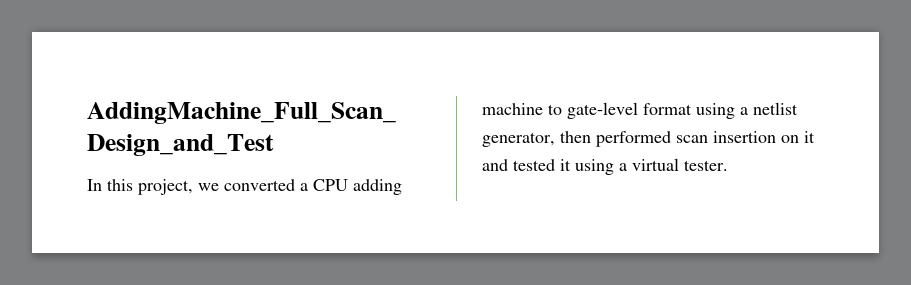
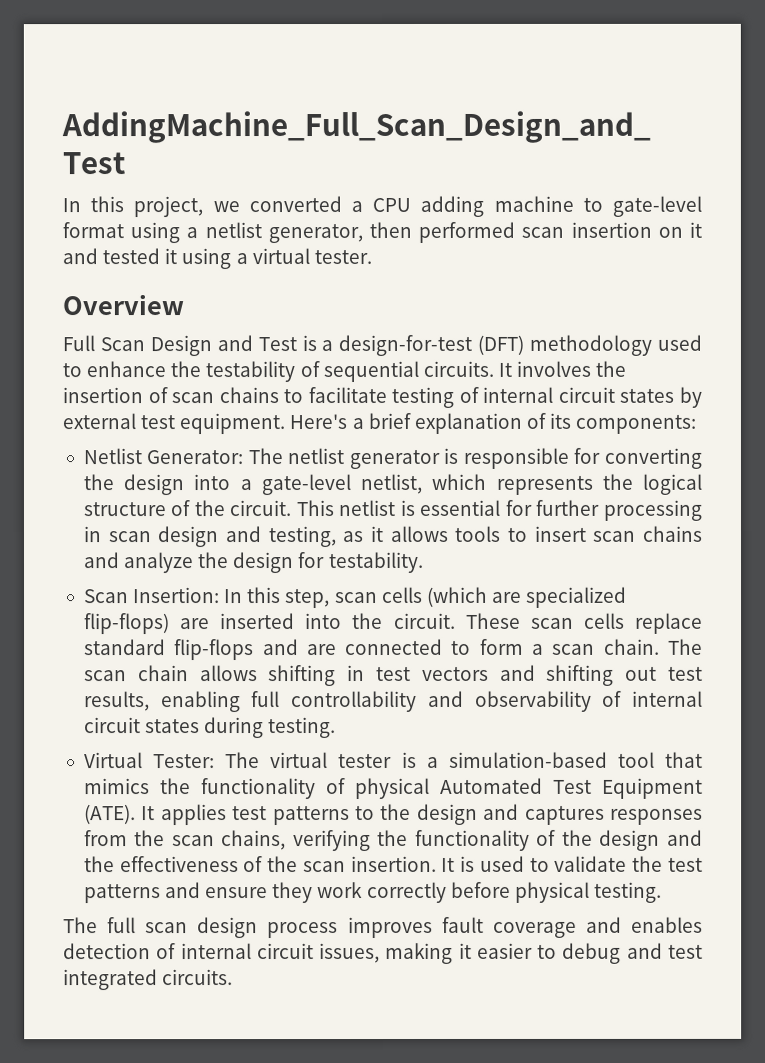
(728, 165) none -> [62,294,184,316] [62,334,702,357] [62,360,627,383] [62,386,702,408] [62,412,697,435] [82,447,702,470] [82,473,703,496] [82,499,702,521] [82,525,703,548] [83,551,424,574] [83,586,628,609] [83,612,703,635] [83,638,704,661] [83,664,704,687] [83,690,703,713] [83,717,337,739] [83,751,703,769] [83,777,704,800] [83,803,704,826] [83,829,703,852] [83,855,703,873] [83,881,662,904] [63,916,703,939] [63,942,703,964] [63,969,234,991] // Overview // Full Scan Design and Test is a design-for-test (DFT) methodology used to enhance the testability of sequential circuits. It involves the insertion of scan chains to facilitate testing of internal circuit states by external test equipment. Here's a brief explanation of its components: // Netlist Generator: The netlist generator is responsible for converting the design into a gate-level netlist, which represents the logical structure of the circuit. This netlist is essential for further processing in scan design and testing, as it allows tools to insert scan chains and analyze the design for testability. // Scan Insertion: In this step, scan cells (which are specialized flip-flops) are inserted into the circuit. These scan cells replace standard flip-flops and are connected to form a scan chain. The scan chain allows shifting in test vectors and shifting out test results, enabling full controllability and observability of internal circuit states during testing. // Virtual Tester: The virtual tester is a simulation-based tool that mimics the functionality of physical Automated Test Equipment (ATE). It applies test patterns to the design and captures responses from the scan chains, verifying the functionality of the design and the effectiveness of the scan insertion. It is used to validate the test patterns and ensure they work correctly before physical testing. // The full scan design process improves fault coverage and enables detection of internal circuit issues, making it easier to debug and test integrated circuits.

